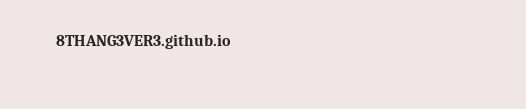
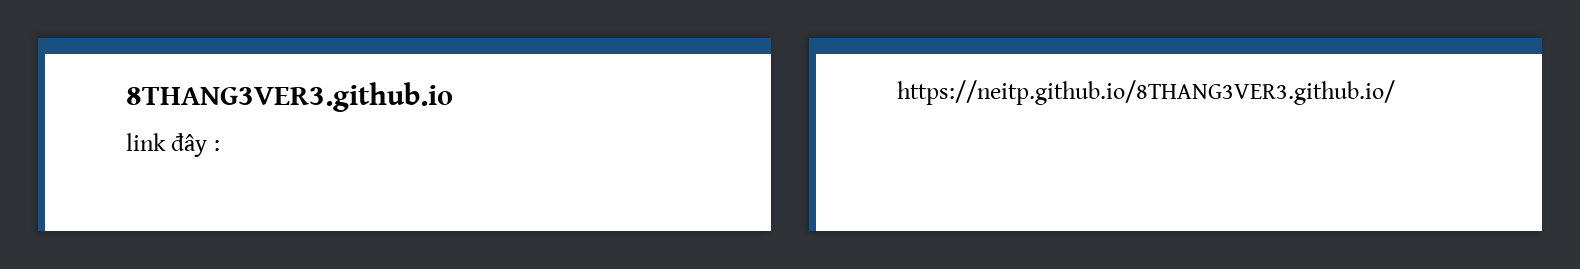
(231, 41) none -> [126,133,220,157] [897,80,1395,105] // link đây : https://neitp.github.io/8THANG3VER3.github.io/

